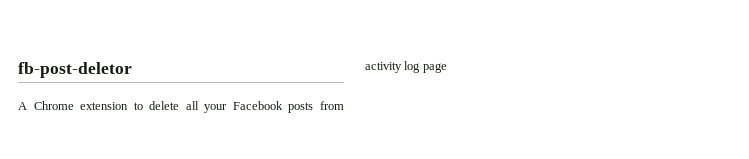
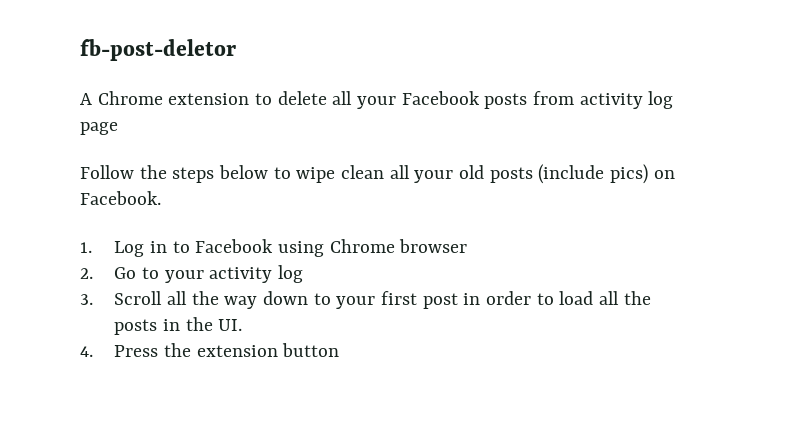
(447, 68) none -> [80,164,675,184] [80,191,161,205] [80,239,468,257] [80,265,303,283] [80,291,651,309] [114,317,243,335] [80,343,340,357] // Follow the steps below to wipe clean all your old posts (include pics) on Facebook. // 1. Log in to Facebook using Chrome browser // 2. Go to your activity log // 3. Scroll all the way down to your first post in order to load all the posts in the UI. // 4. Press the extension button

